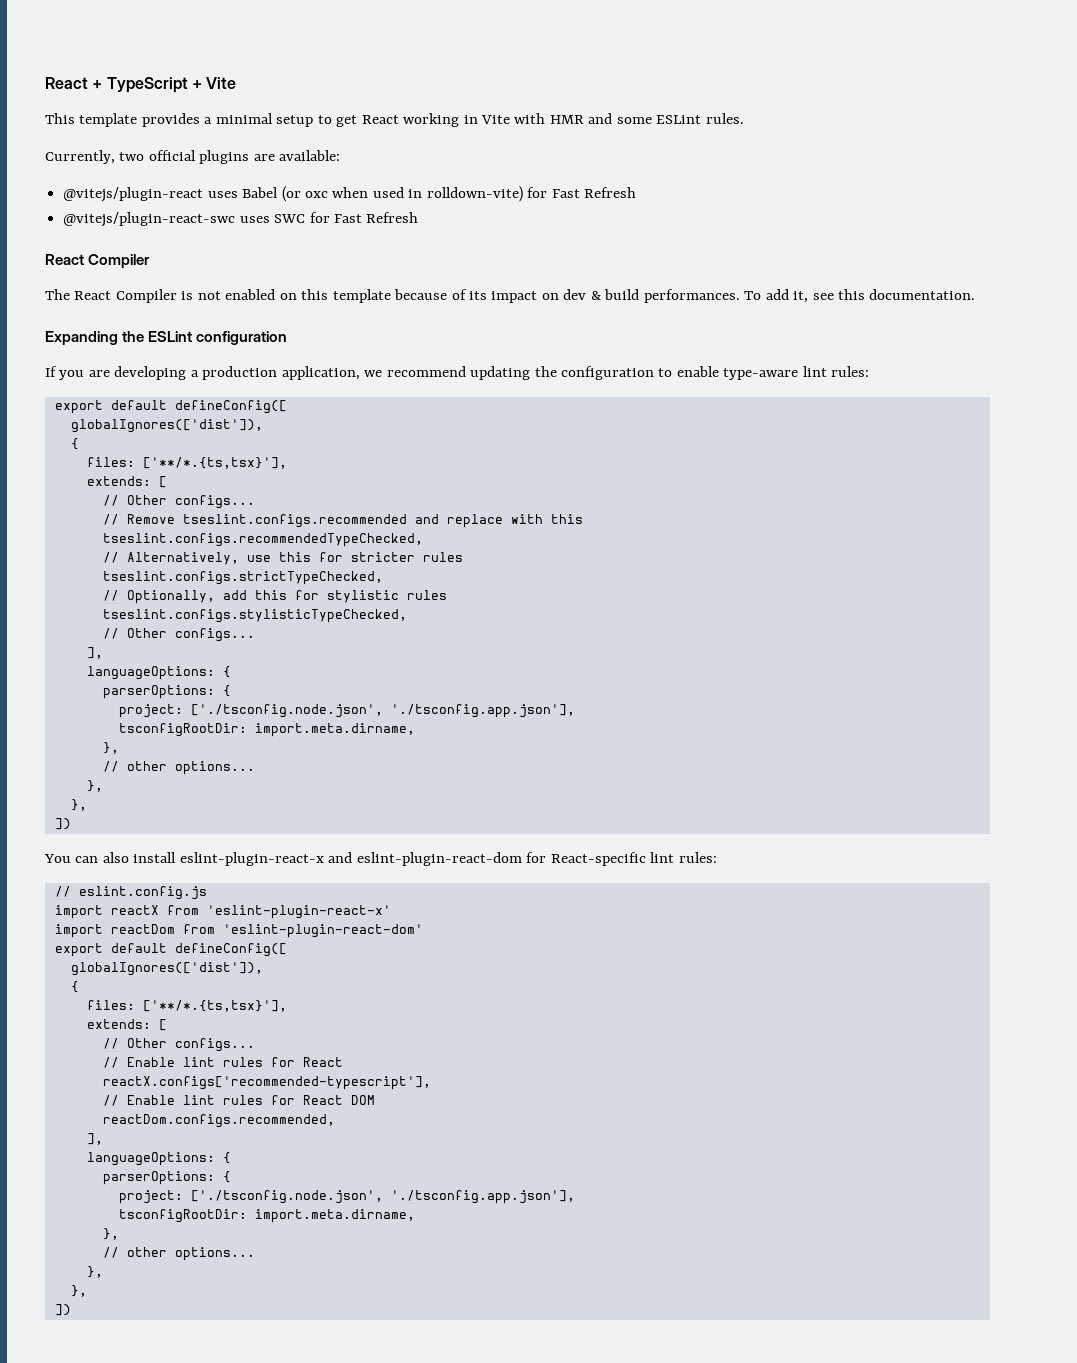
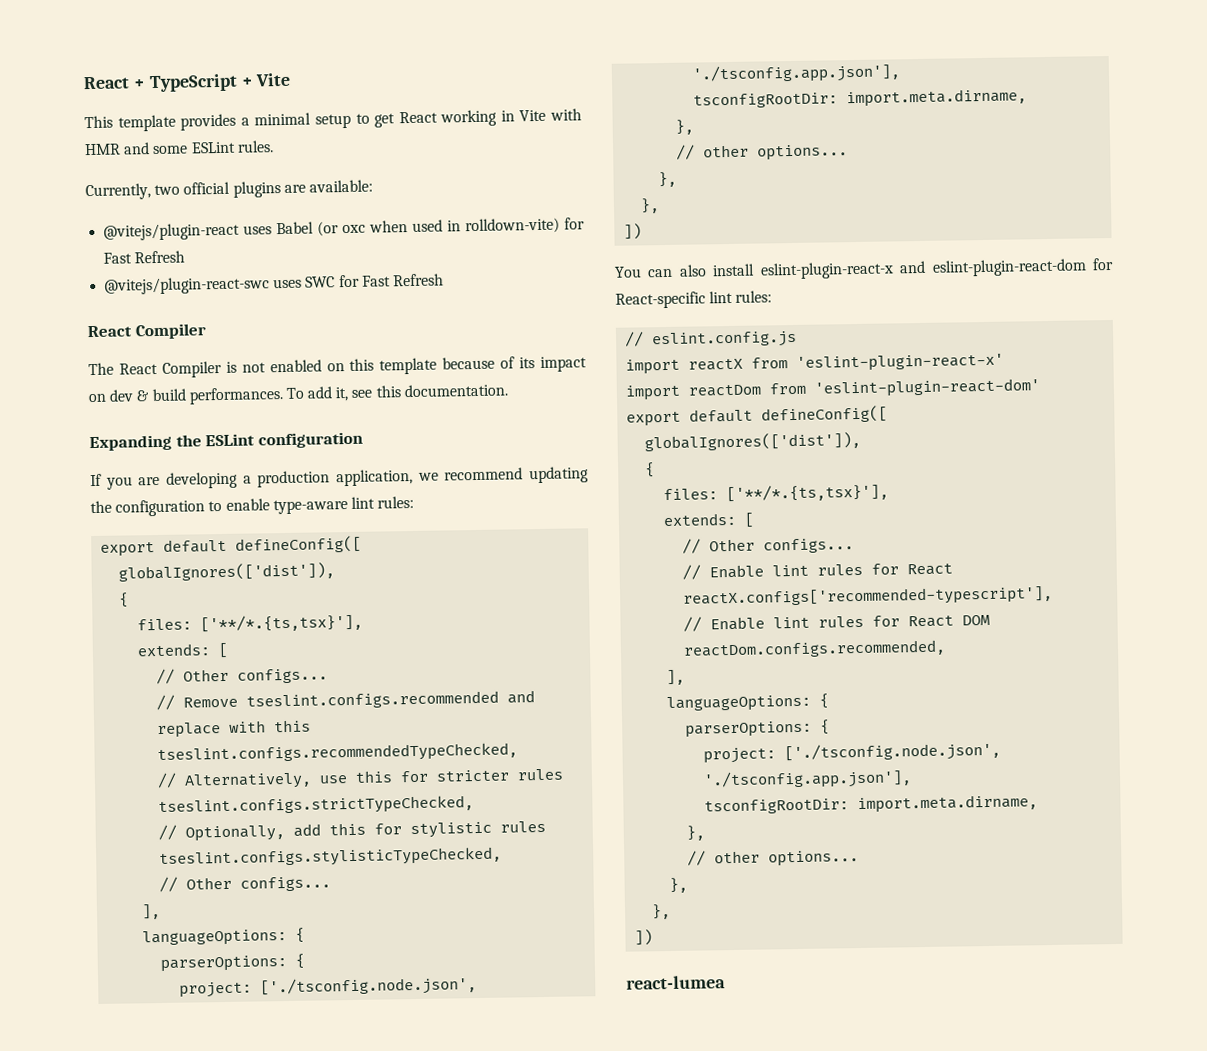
(71, 1310) none -> [626,975,726,990] // react-lumea

